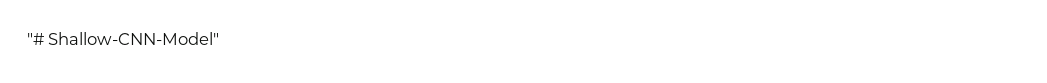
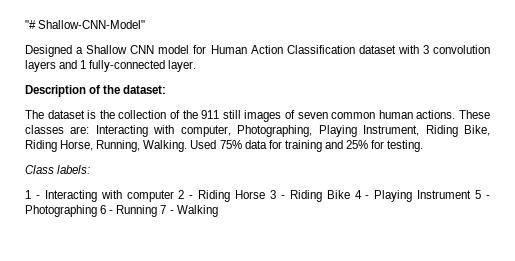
(220, 38) none -> [25,45,490,57] [25,60,197,72] [25,85,167,97] [25,110,491,122] [25,125,490,137] [25,140,424,152] [25,165,91,174] [25,190,491,202] [25,205,218,217] // Designed a Shallow CNN model for Human Action Classification dataset with 3 convolution layers and 1 fully-connected layer. // Description of the dataset: // The dataset is the collection of the 911 still images of seven common human actions. These classes are: Interacting with computer, Photographing, Playing Instrument, Riding Bike, Riding Horse, Running, Walking. Used 75% data for training and 25% for testing. // Class labels: // 1 - Interacting with computer 2 - Riding Horse 3 - Riding Bike 4 - Playing Instrument 5 - Photographing 6 - Running 7 - Walking

